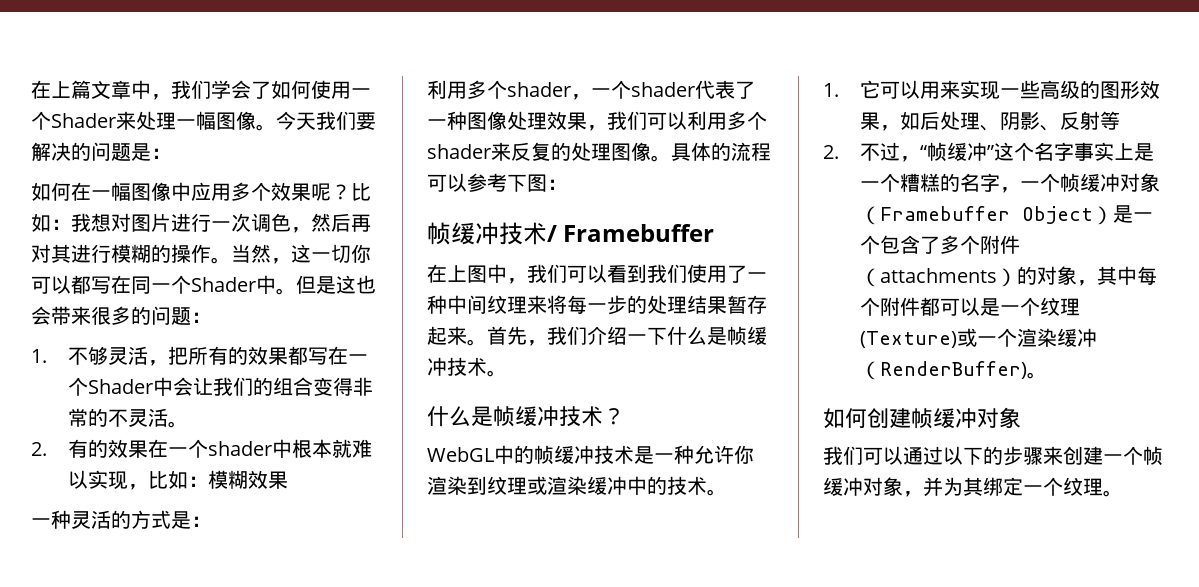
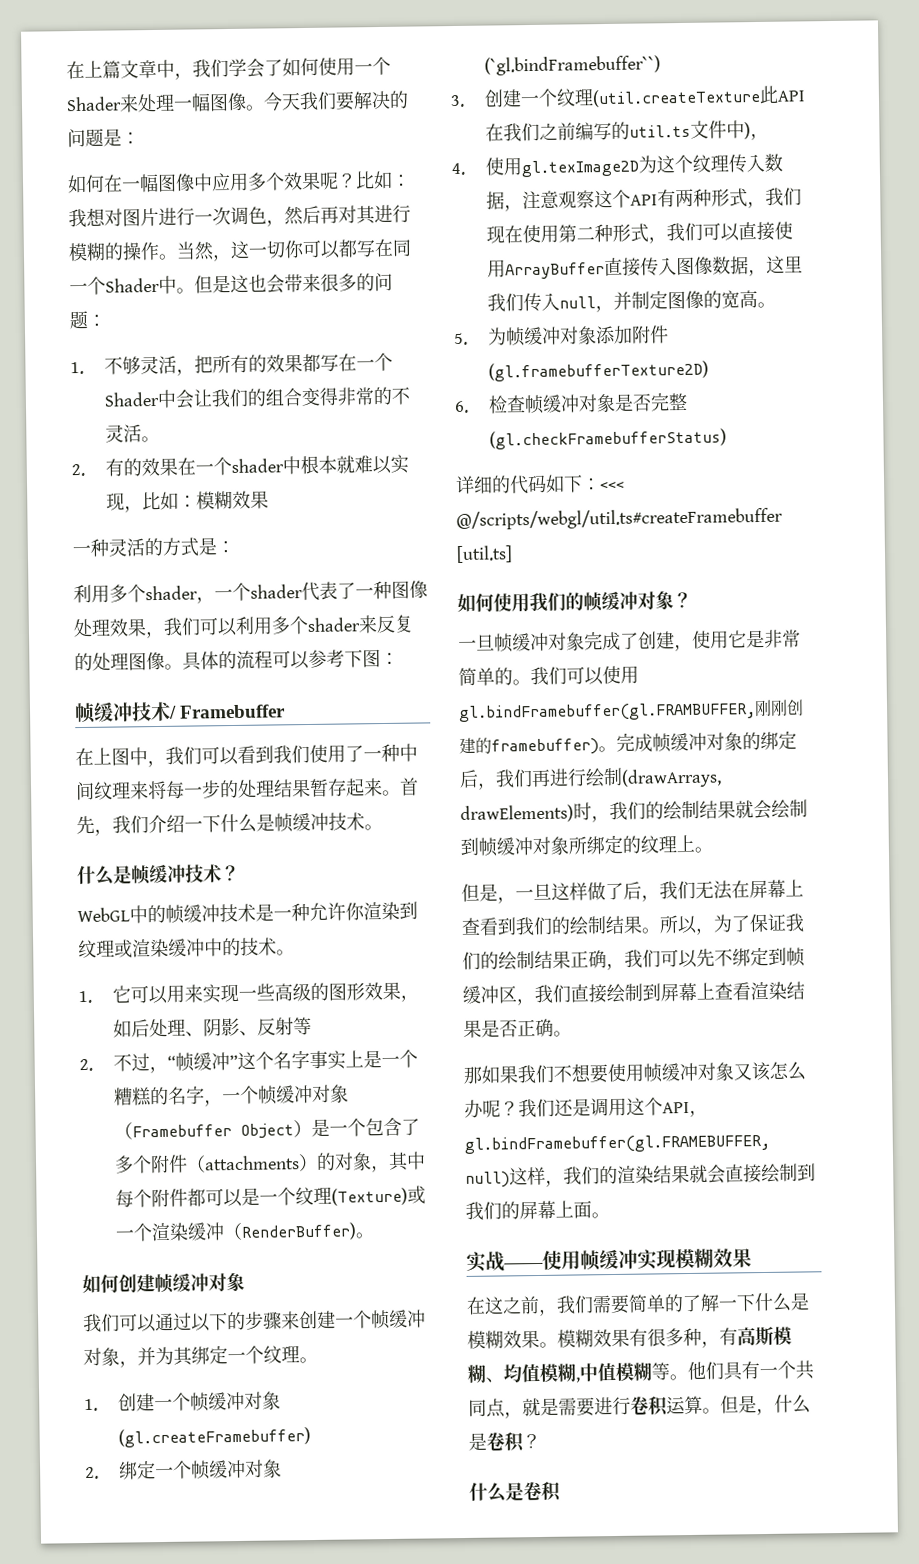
(1123, 493) none -> [84,1391,281,1412] [117,1427,311,1448] [85,1459,282,1480] [483,55,661,76] [450,85,806,108] [484,120,769,142] [451,153,783,178] [485,187,802,212] [485,221,793,244] [486,255,803,280] [486,290,776,313] [454,325,669,347] [487,360,709,382] [454,392,688,415] [488,428,727,450] [455,474,625,495] [456,507,783,531] [456,545,513,564] [457,591,692,613] [458,629,801,653] [458,665,639,687] [458,699,804,722] [459,730,797,756] [459,767,722,790] [460,799,808,823] [460,834,713,857] [461,879,804,904] [461,913,805,936] [462,946,806,971] [462,981,805,1006] [463,1018,572,1038] [463,1061,806,1084] [464,1097,708,1118] [464,1133,770,1154] [465,1163,816,1188] [465,1200,610,1220] [466,1248,752,1272] [466,1292,810,1316] [467,1326,792,1349] [467,1360,814,1383] [468,1394,811,1419] [468,1432,541,1453] [469,1481,562,1502] // 1.创建一个帧缓冲对象(gl.createFramebuffer) // 2.绑定一个帧缓冲对象(`gl.bindFramebuffer``) // 3.创建一个纹理(util.createTexture此API在我们之前编写的util.ts文件中)， // 4.使用gl.texImage2D为这个纹理传入数据，注意观察这个API有两种形式，我们现在使用第二种形式，我们可以直接使用ArrayBuffer直接传入图像数据，这里我们传入null，并制定图像的宽高。 // 5.为帧缓冲对象添加附件(gl.framebufferTexture2D) // 6.检查帧缓冲对象是否完整(gl.checkFramebufferStatus) // 详细的代码如下：<<< @/scripts/webgl/util.ts#createFramebuffer [util.ts] // 如何使用我们的帧缓冲对象？ // 一旦帧缓冲对象完成了创建，使用它是非常简单的。我们可以使用gl.bindFramebuffer(gl.FRAMBUFFER,刚刚创建的framebuffer)。完成帧缓冲对象的绑定后，我们再进行绘制(drawArrays, drawElements)时，我们的绘制结果就会绘制到帧缓冲对象所绑定的纹理上。 // 但是，一旦这样做了后，我们无法在屏幕上查看到我们的绘制结果。所以，为了保证我们的绘制结果正确，我们可以先不绑定到帧缓冲区，我们直接绘制到屏幕上查看渲染结果是否正确。 // 那如果我们不想要使用帧缓冲对象又该怎么办呢？我们还是调用这个API，gl.bindFramebuffer(gl.FRAMEBUFFER, null)这样，我们的渲染结果就会直接绘制到我们的屏幕上面。 // 实战——使用帧缓冲实现模糊效果 // 在这之前，我们需要简单的了解一下什么是模糊效果。模糊效果有很多种，有高斯模糊、均值模糊,中值模糊等。他们具有一个共同点，就是需要进行卷积运算。但是，什么是卷积？ // 什么是卷积

